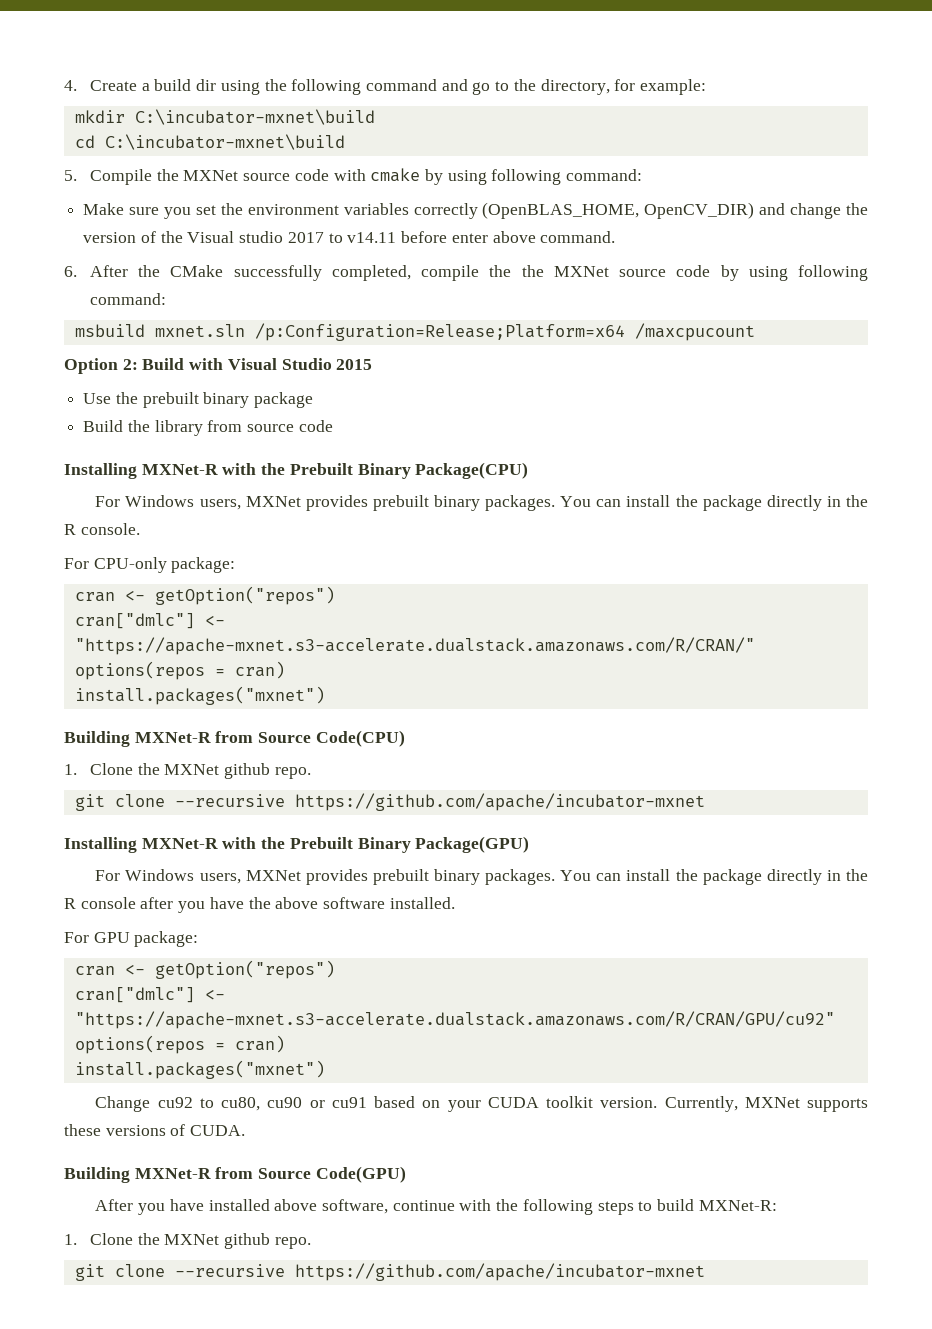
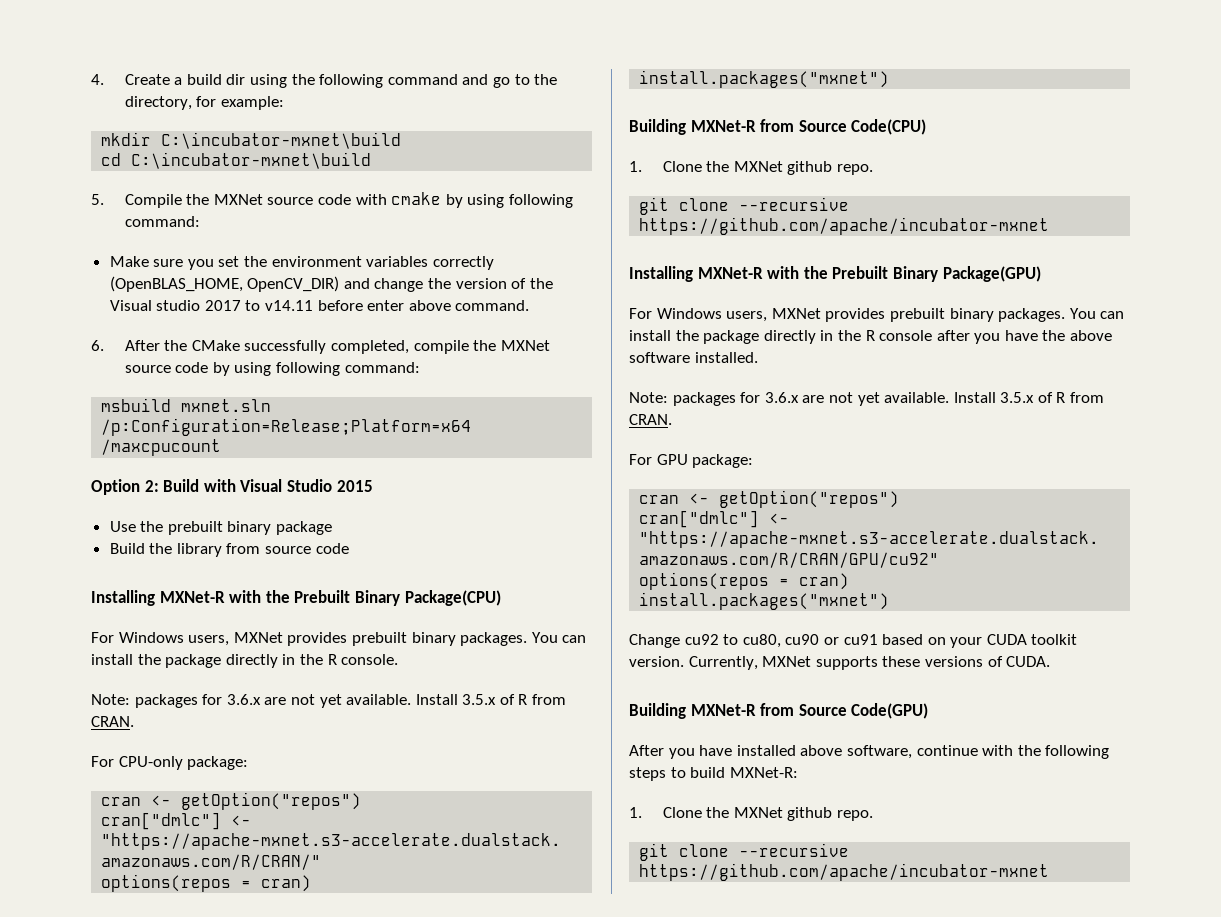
[521,265,544,277] the -> (497, 345) none
(140, 529) none -> [91,694,567,708] [91,716,134,727] // Note: packages for 3.6.x are not yet available. Install 3.5.x of R from CRAN.
(455, 903) none -> [629,392,1105,406] [629,414,672,425] // Note: packages for 3.6.x are not yet available. Install 3.5.x of R from CRAN.

